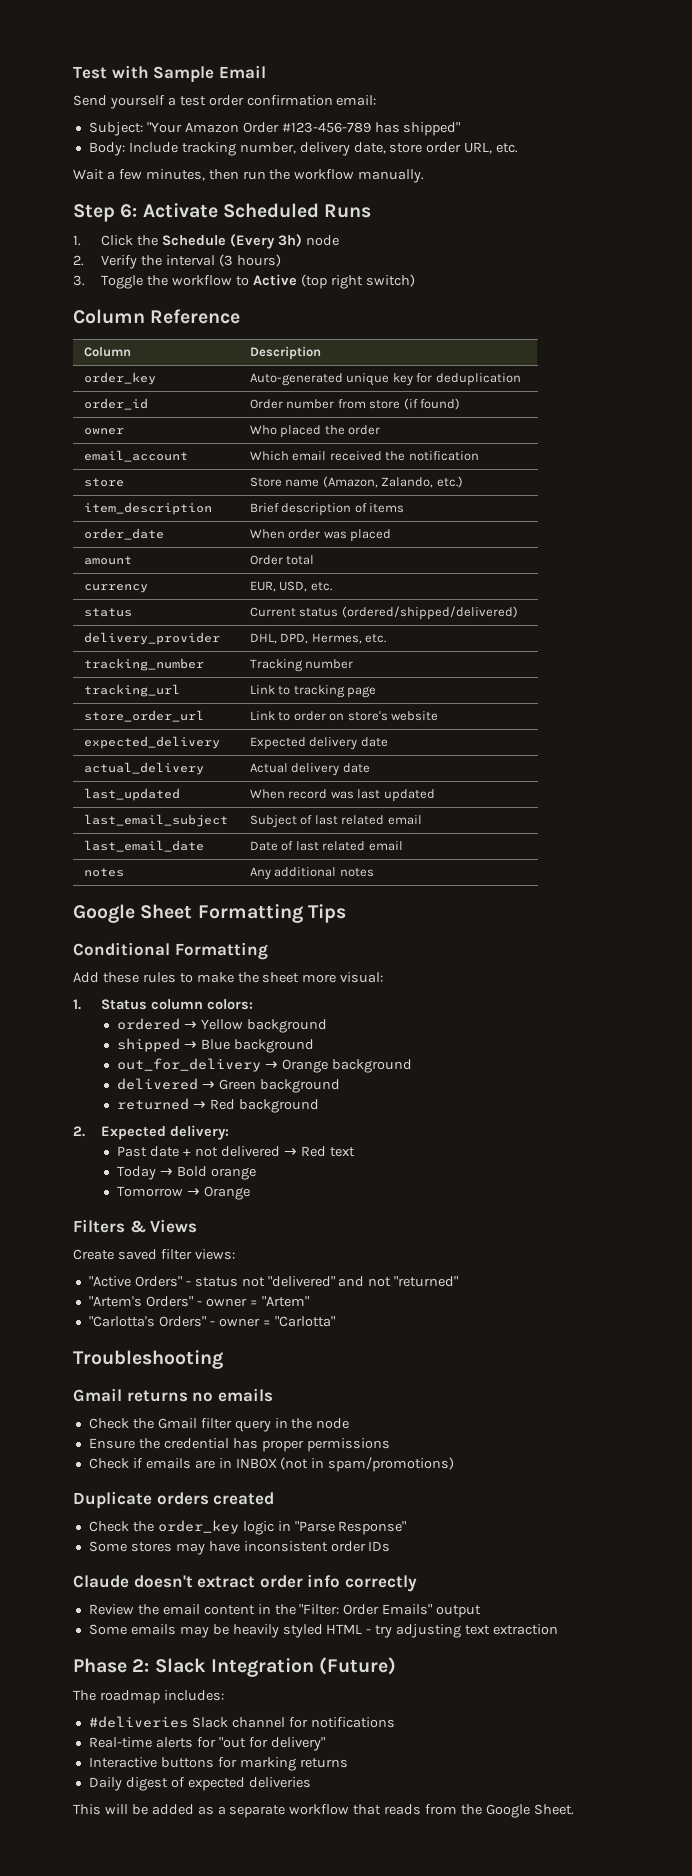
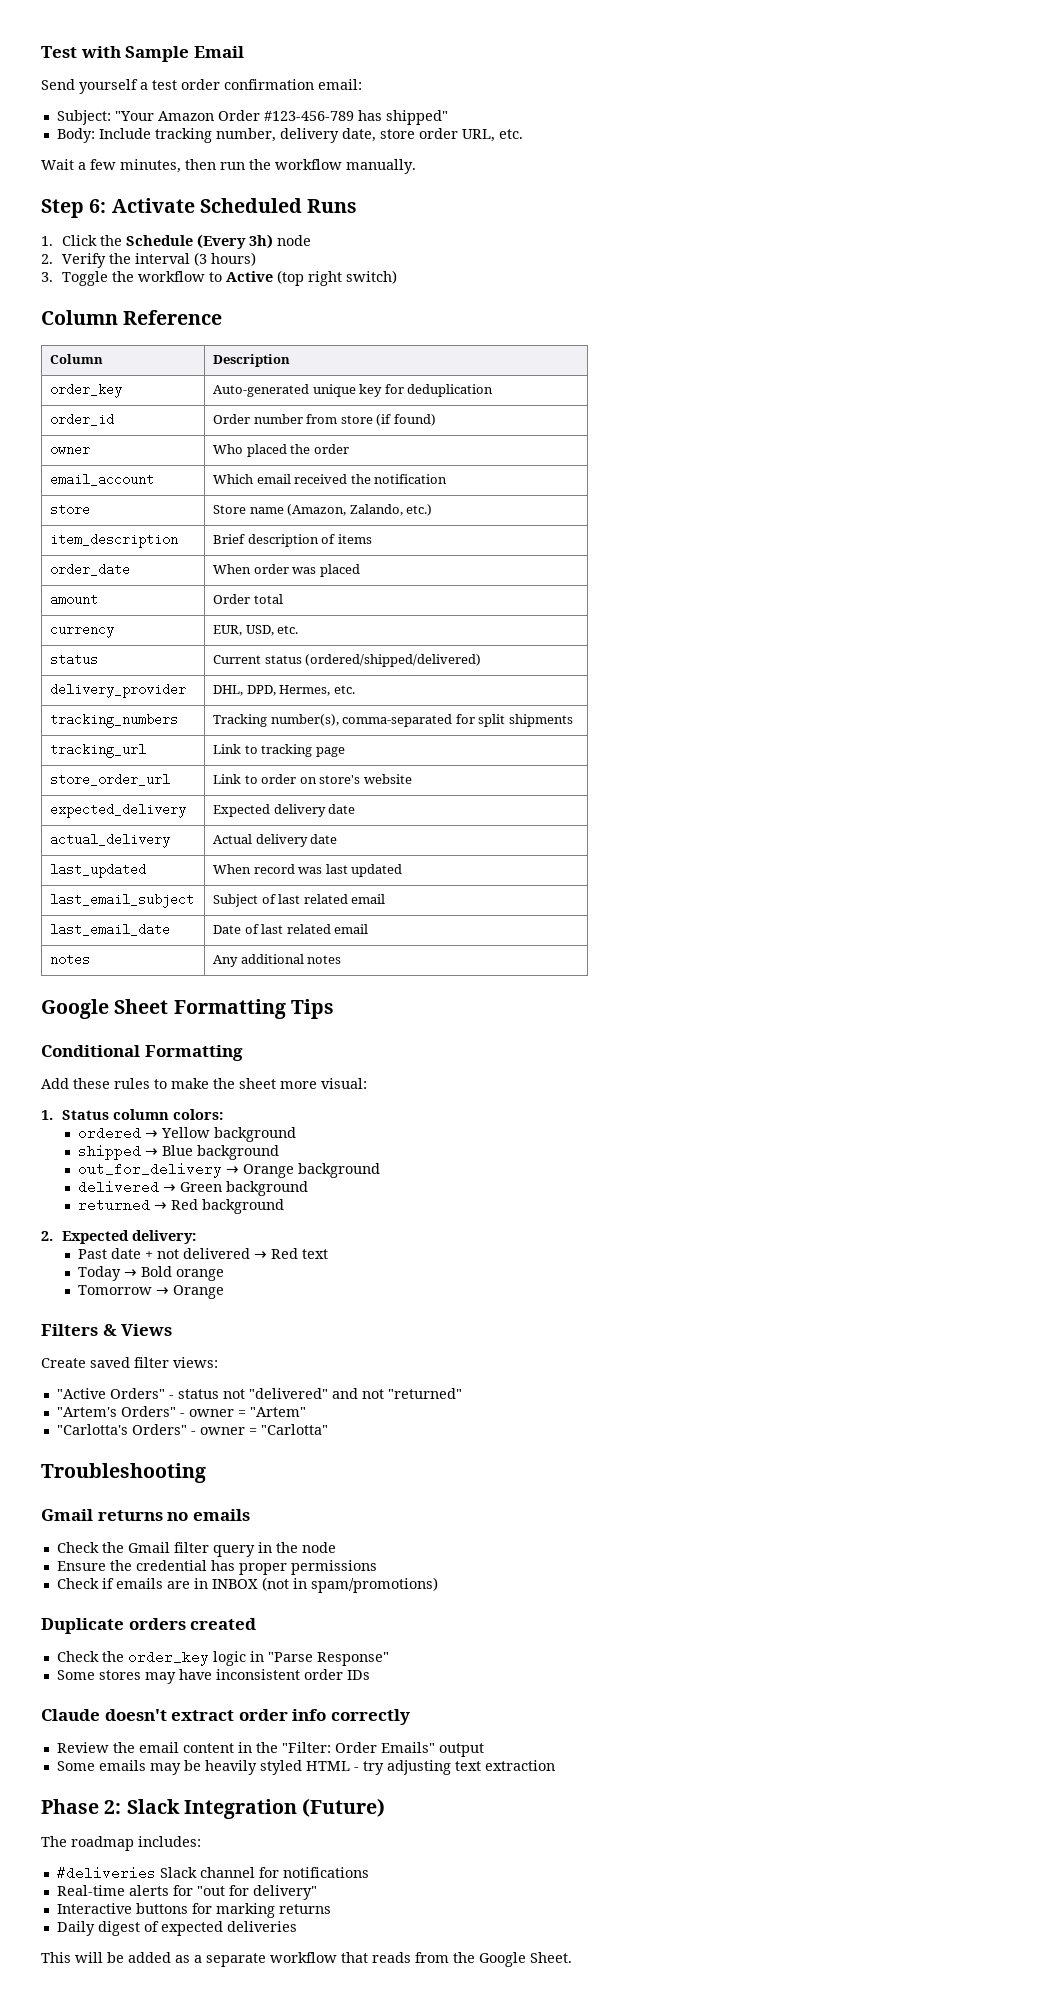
[83,658,204,671] tracking_number -> [50,713,179,728] tracking_numbers
[305,659,354,669] number -> [270,714,573,727] number(s), comma-separated for split shipments

